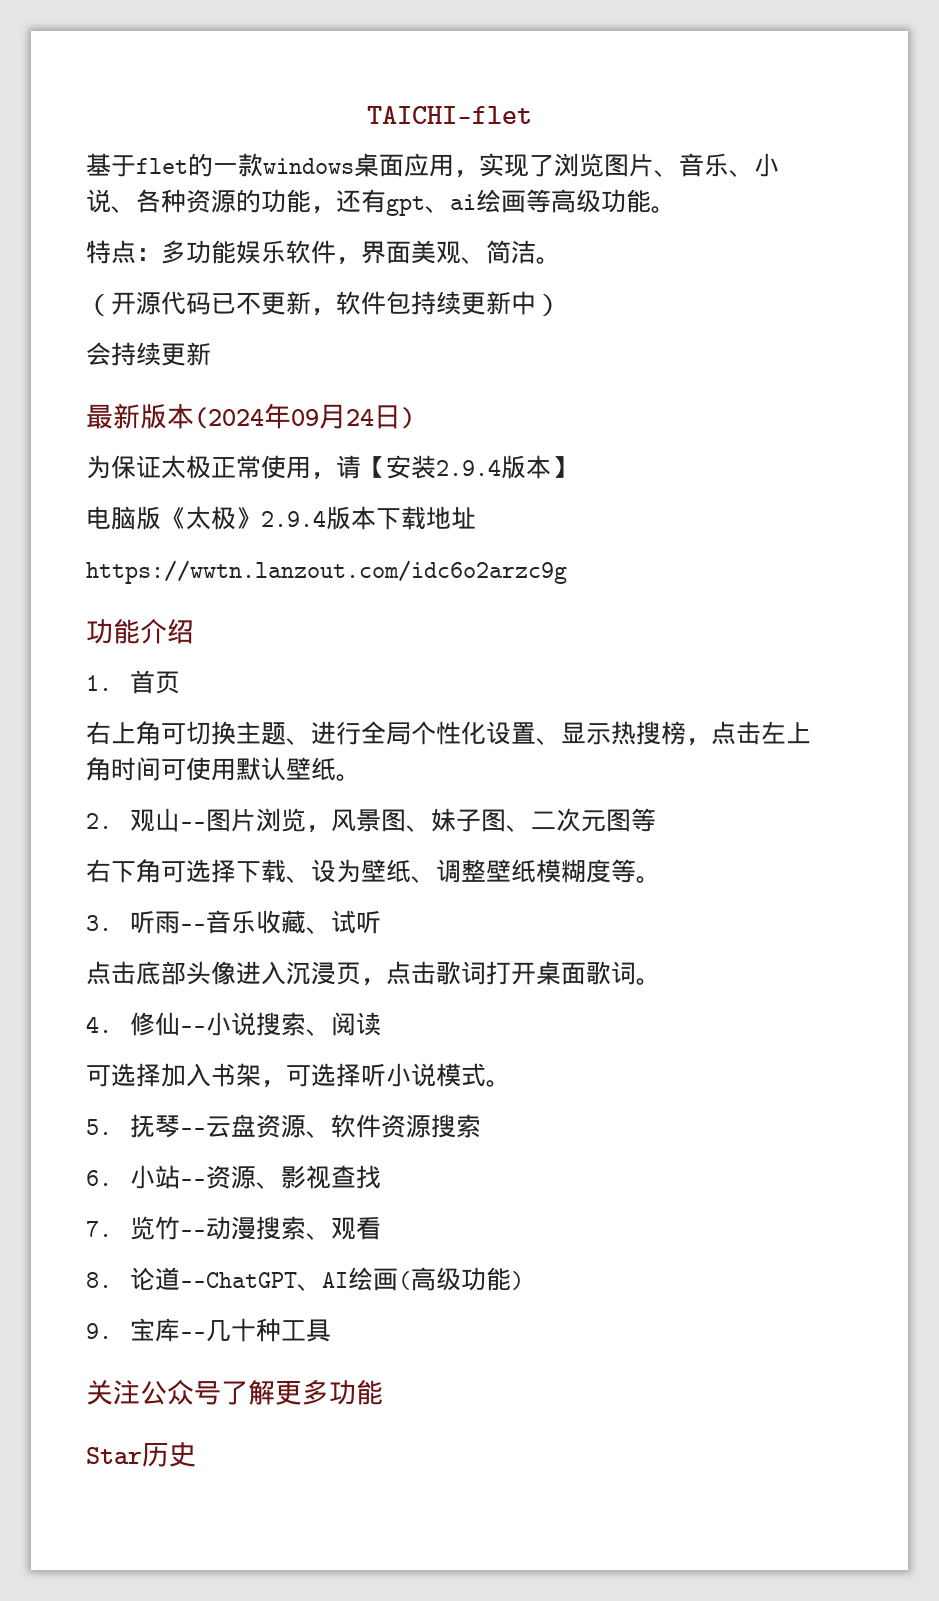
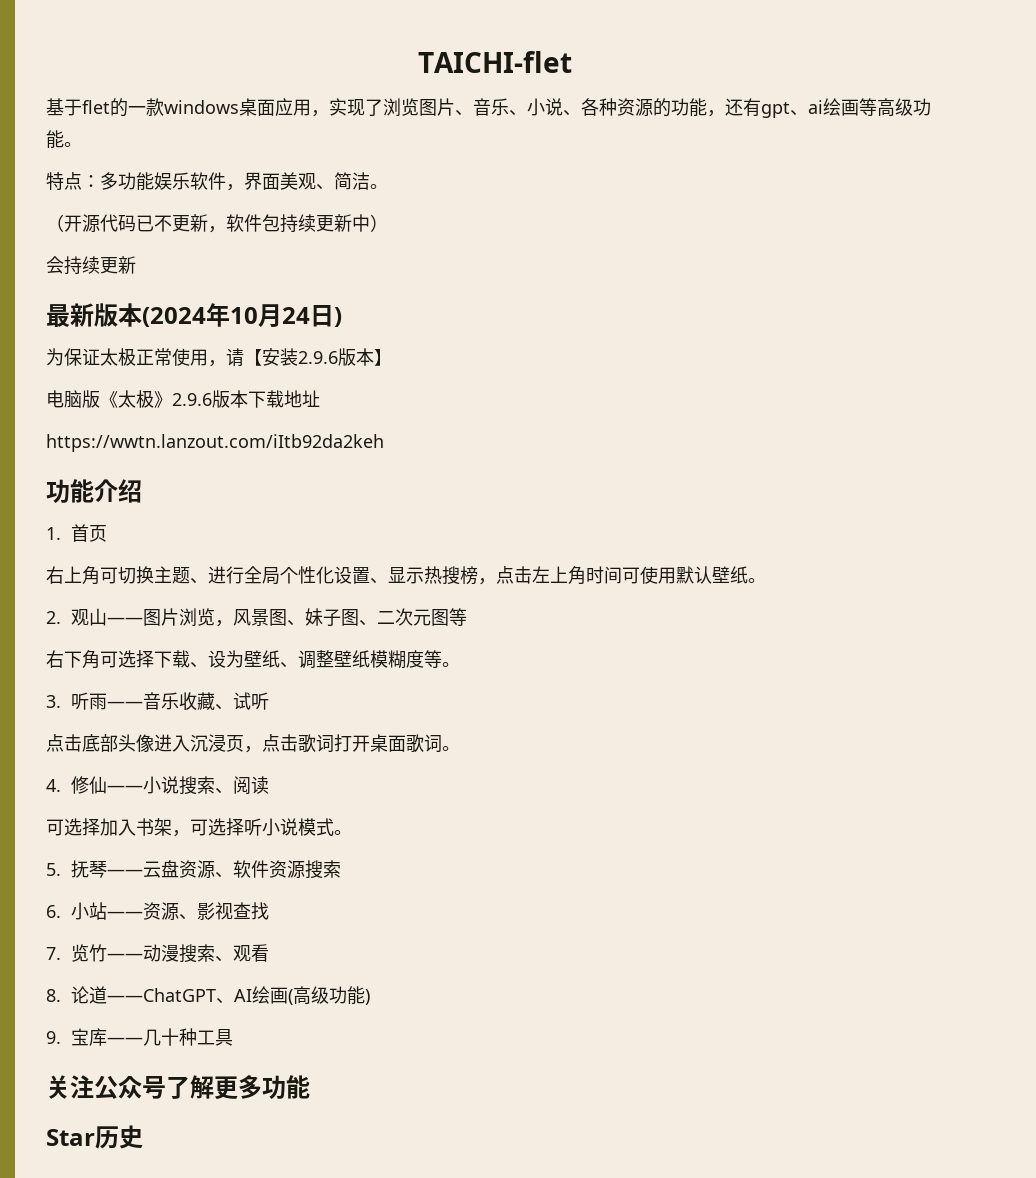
[291,409,319,426] 09 -> [230,307,258,324] 10
[436,459,501,476] 2.9.4 -> [298,351,338,364] 2.9.6
[261,510,326,527] 2.9.4 -> [172,393,212,406] 2.9.6
[86,560,567,584] https://wwtn.lanzout.com/idc6o2arzc9g -> [46,434,384,452] https://wwtn.lanzout.com/iItb92da2keh

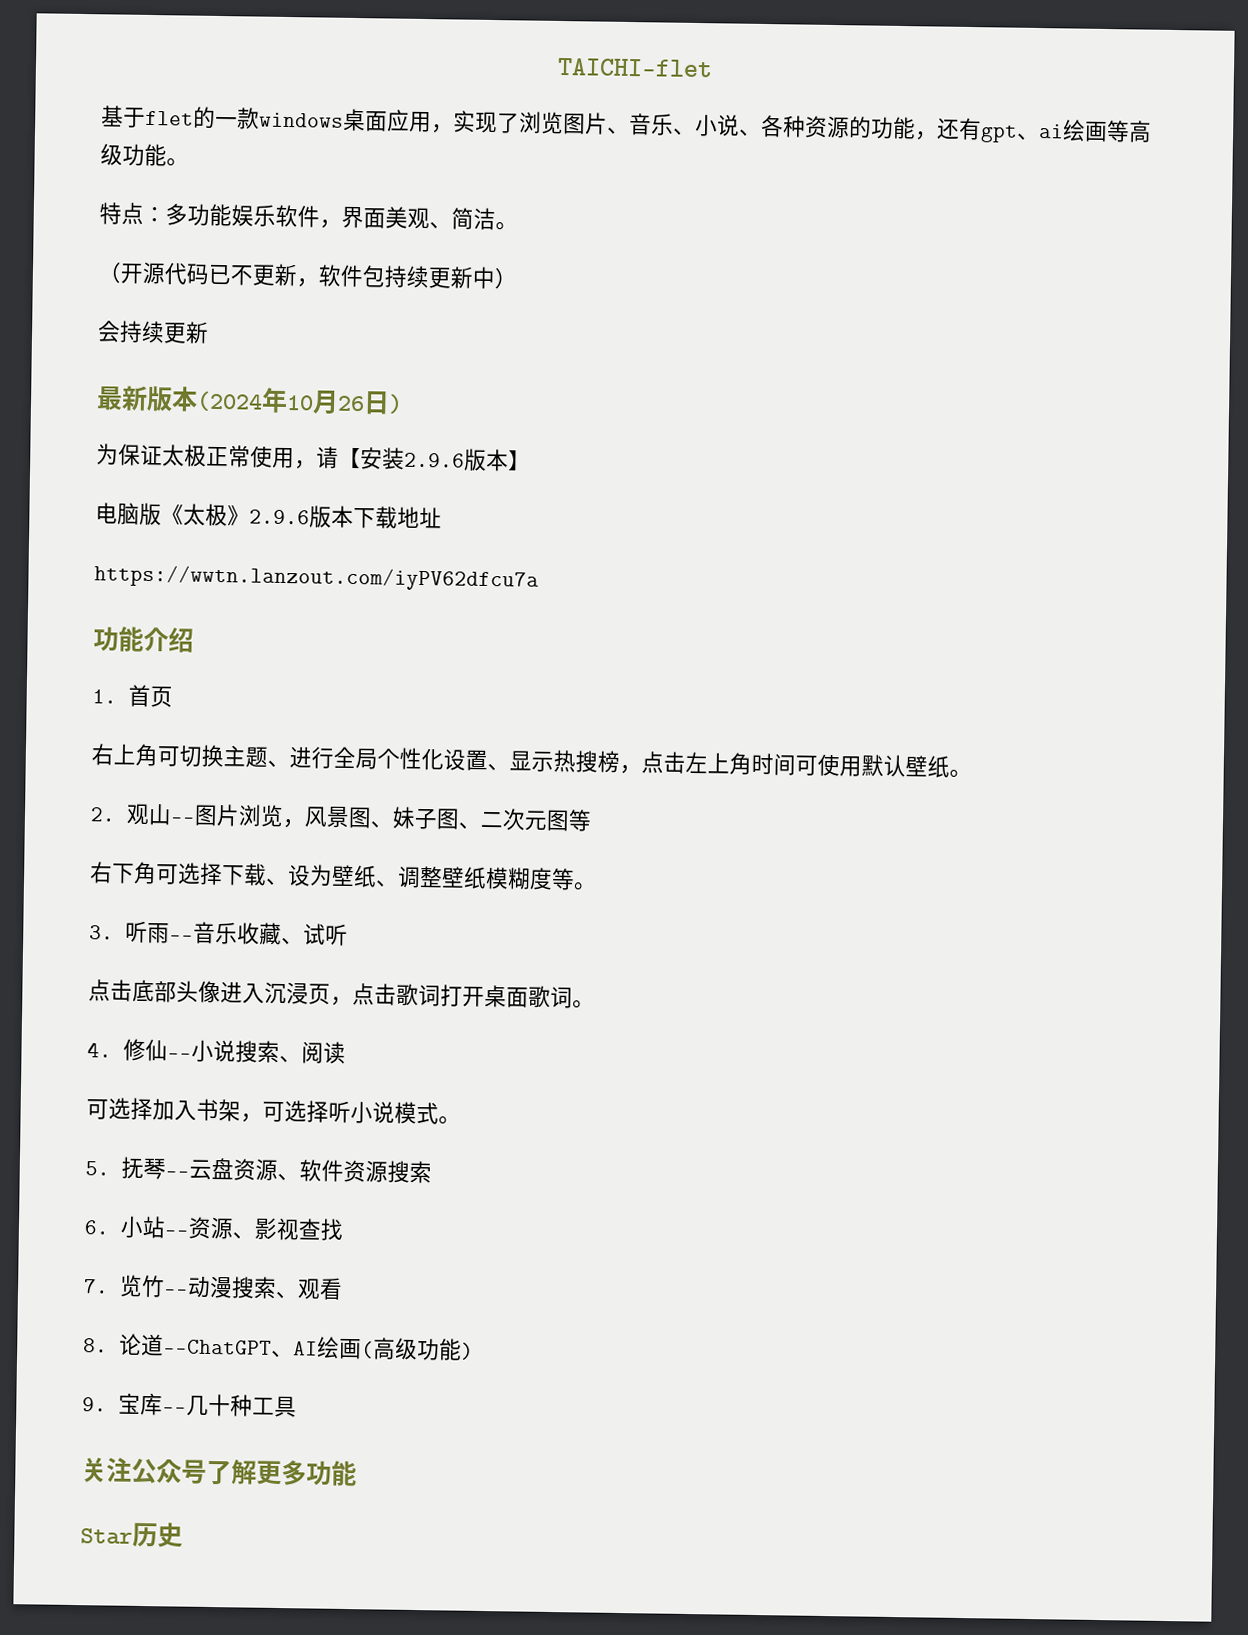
[282,307,310,324] 24 -> [337,395,365,412] 26
[46,434,384,452] https://wwtn.lanzout.com/iItb92da2keh -> [94,564,539,592] https://wwtn.lanzout.com/iyPV62dfcu7a

